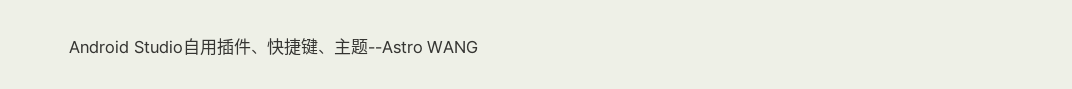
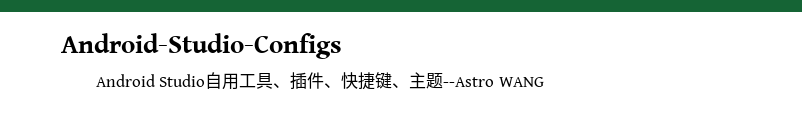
(69, 47) none -> [61,33,342,59] Android-Studio-Configs //
(217, 47) none -> [239,73,291,89] 工具、

